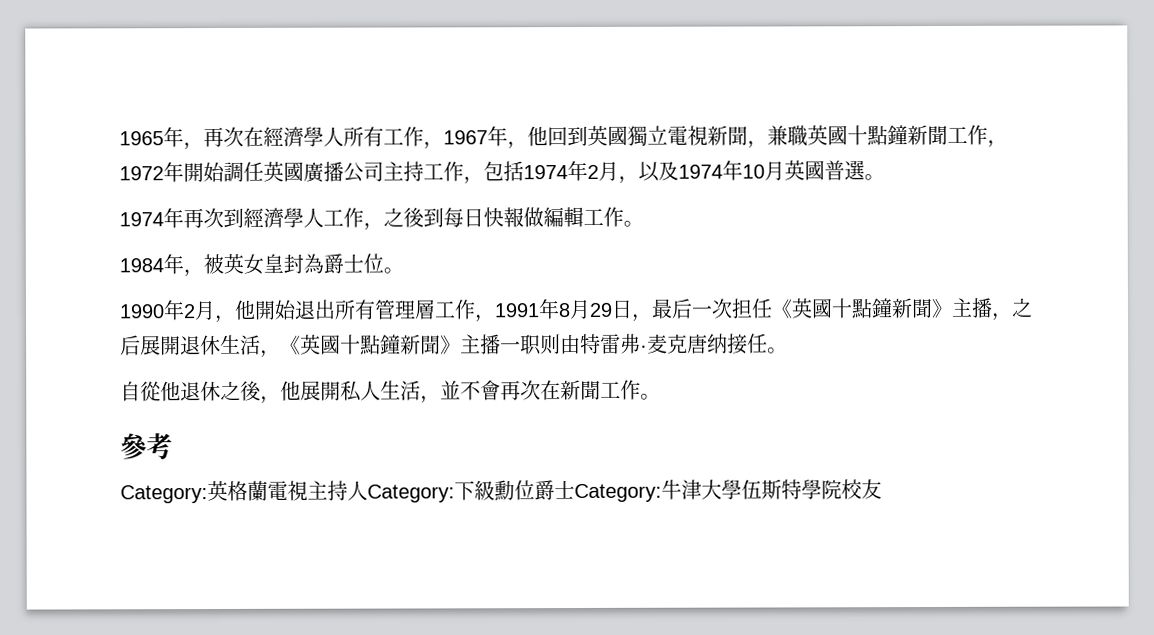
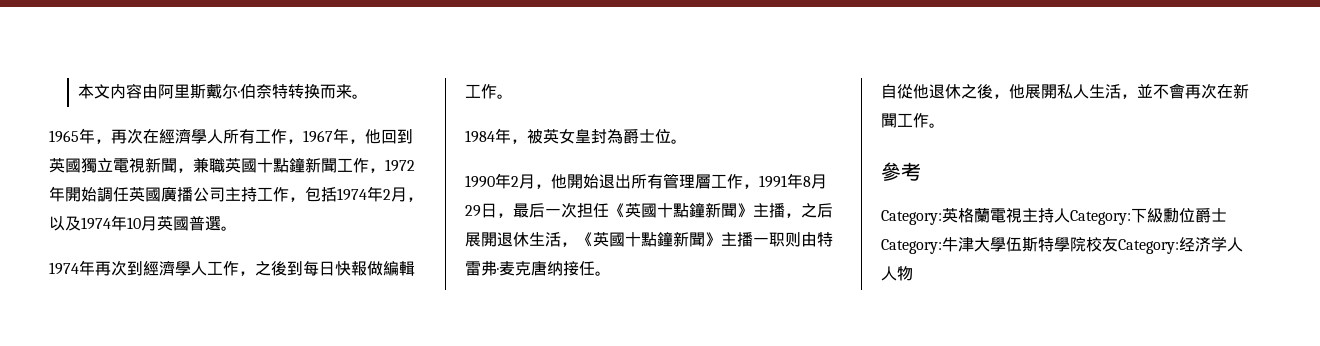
(119, 138) none -> [77,83,368,99] 本文内容由阿里斯戴尔·伯奈特转换而来。 //
(882, 489) none -> [1118,236,1243,254] [881,266,913,281] Category:经济学人人物

